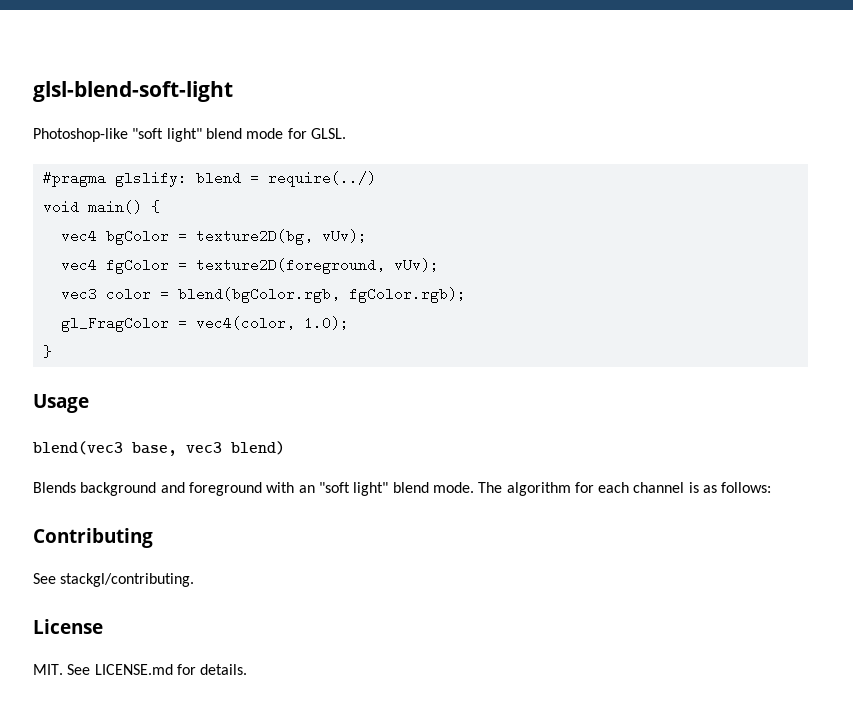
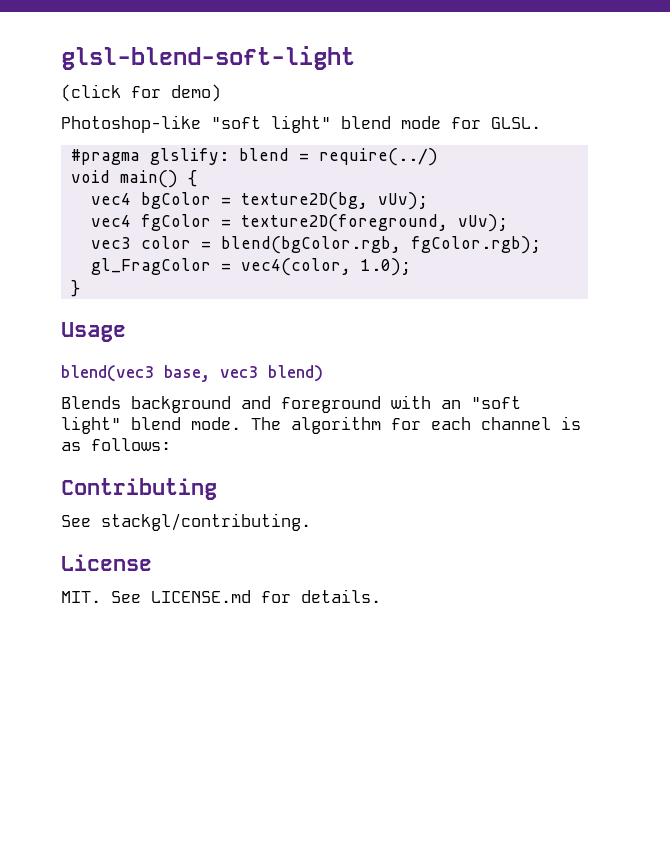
(233, 91) none -> [61,84,221,102] // (click for demo)

